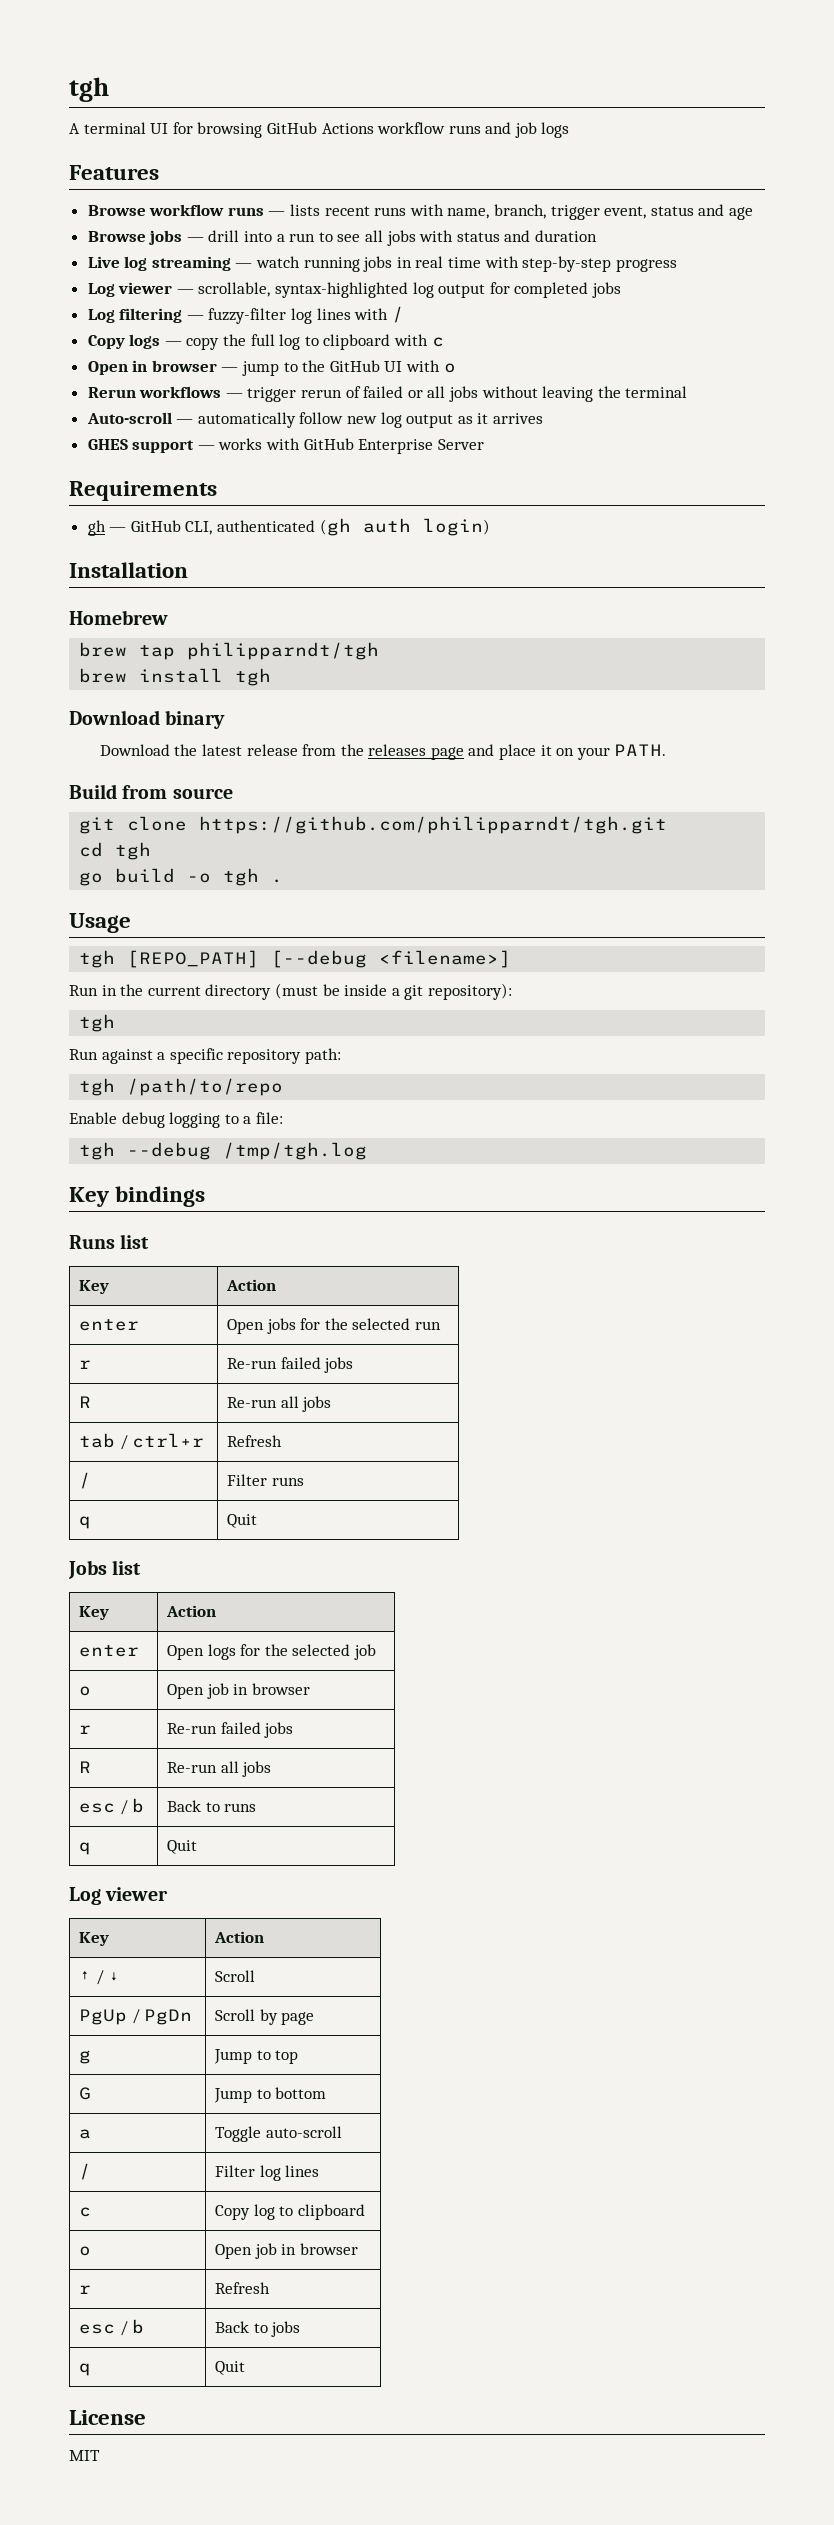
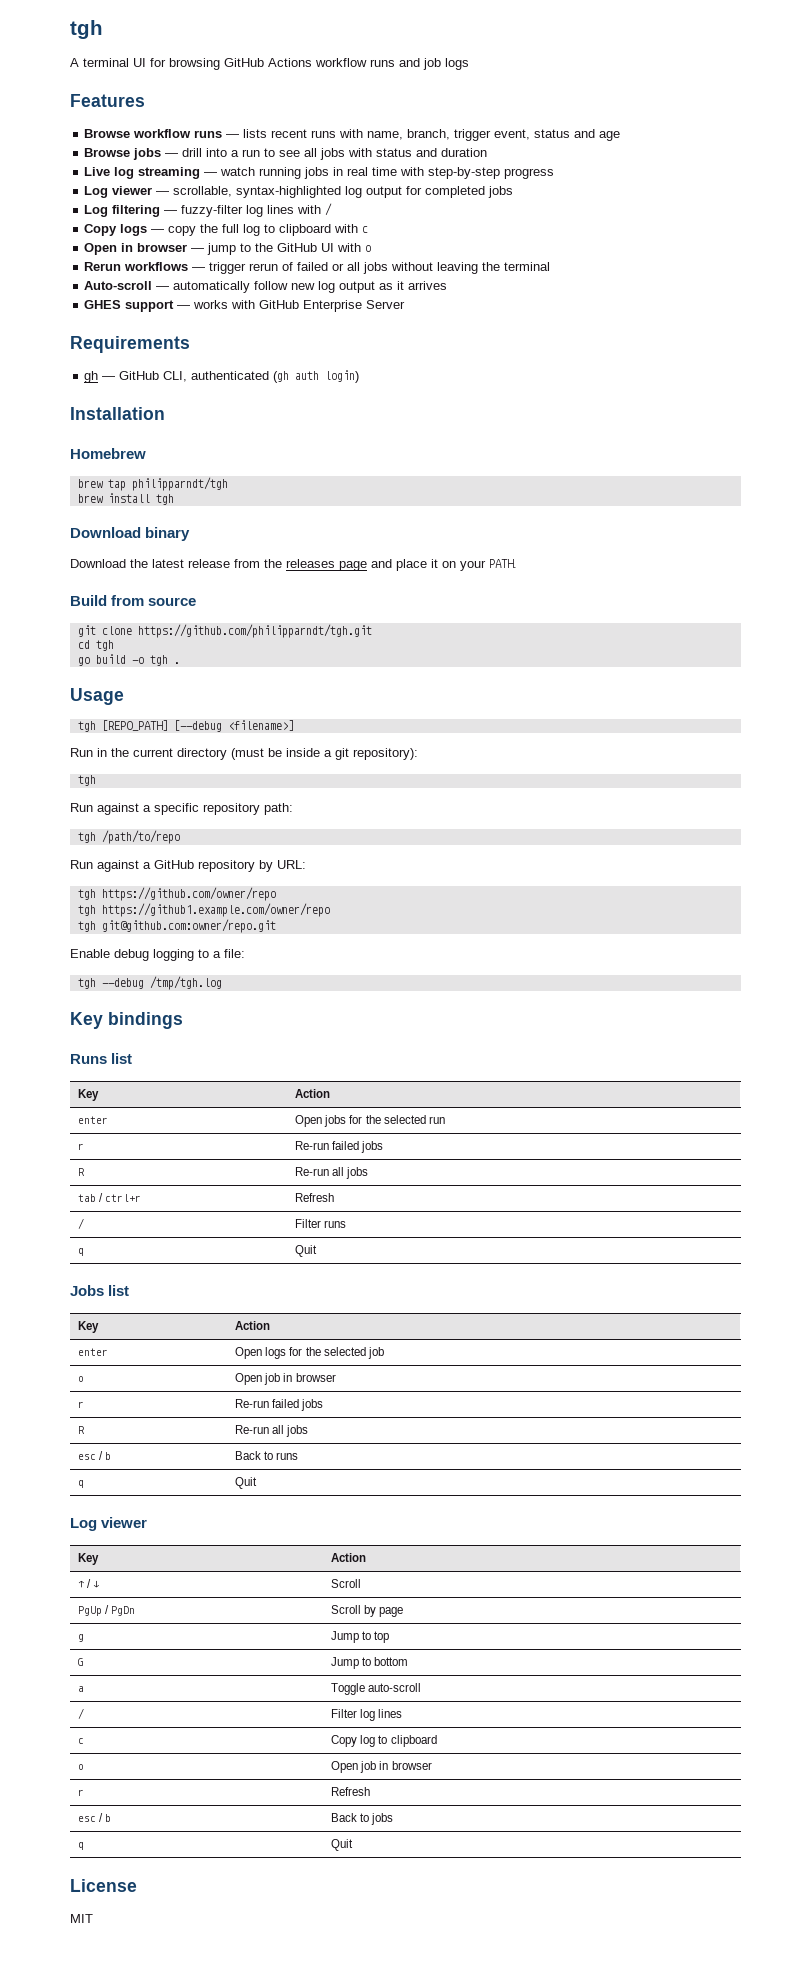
(284, 1087) none -> [70,860,306,872] [77,887,276,901] [77,903,330,917] [77,919,276,933] // Run against a GitHub repository by URL: // tgh https://github.com/owner/repo // tgh https://github1.example.com/owner/repo // tgh git@github.com:owner/repo.git

